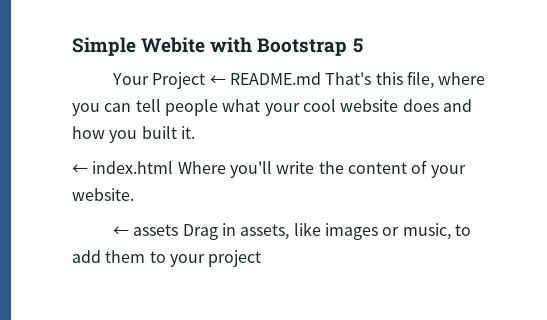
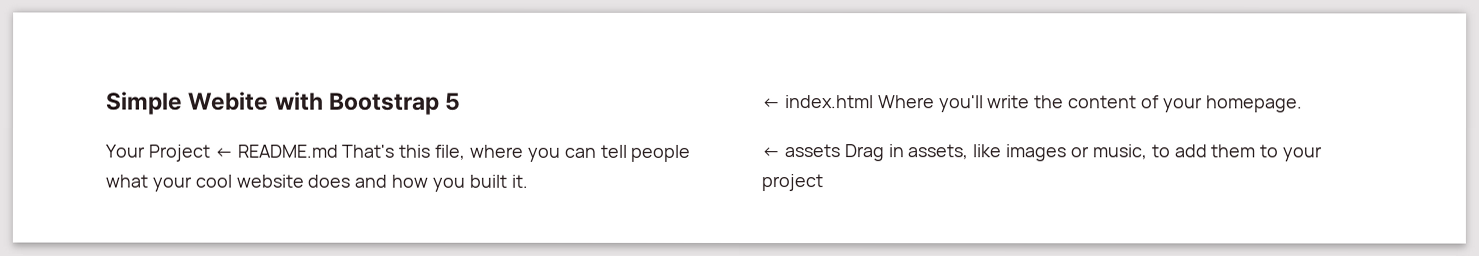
[72,188,134,201] website. -> [1205,95,1303,113] homepage.

